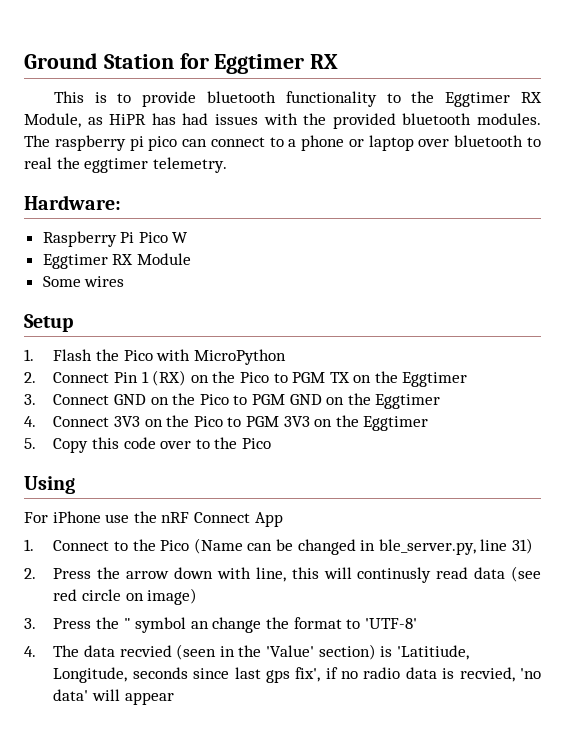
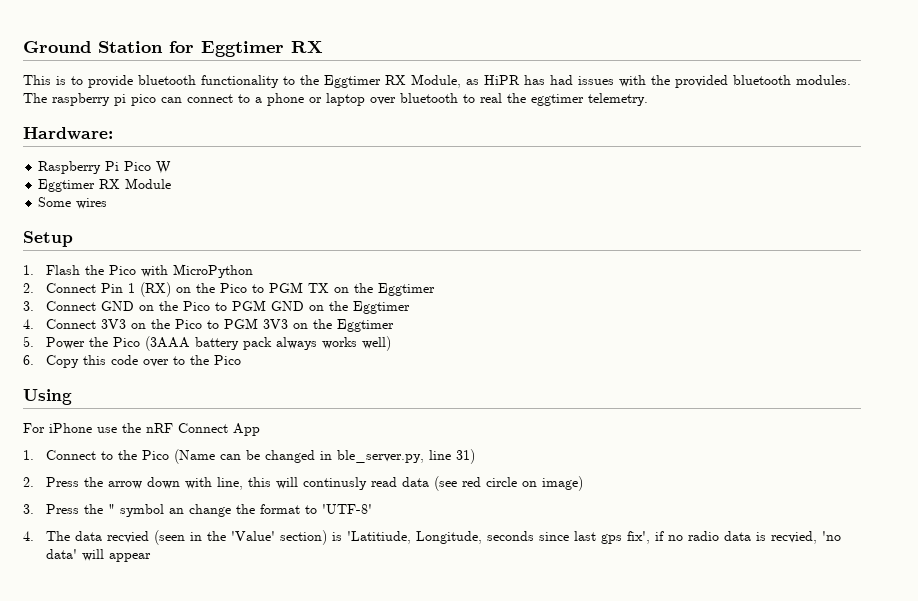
(36, 443) none -> [46,336,392,351] [23,355,34,365] Power the Pico (3AAA battery pack always works well) // 6.

